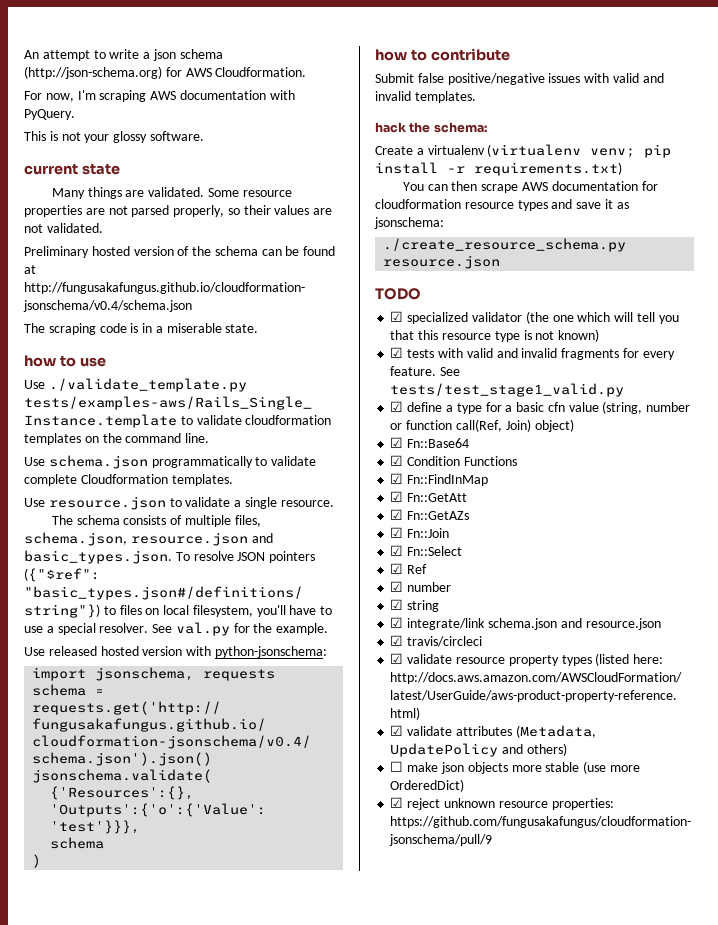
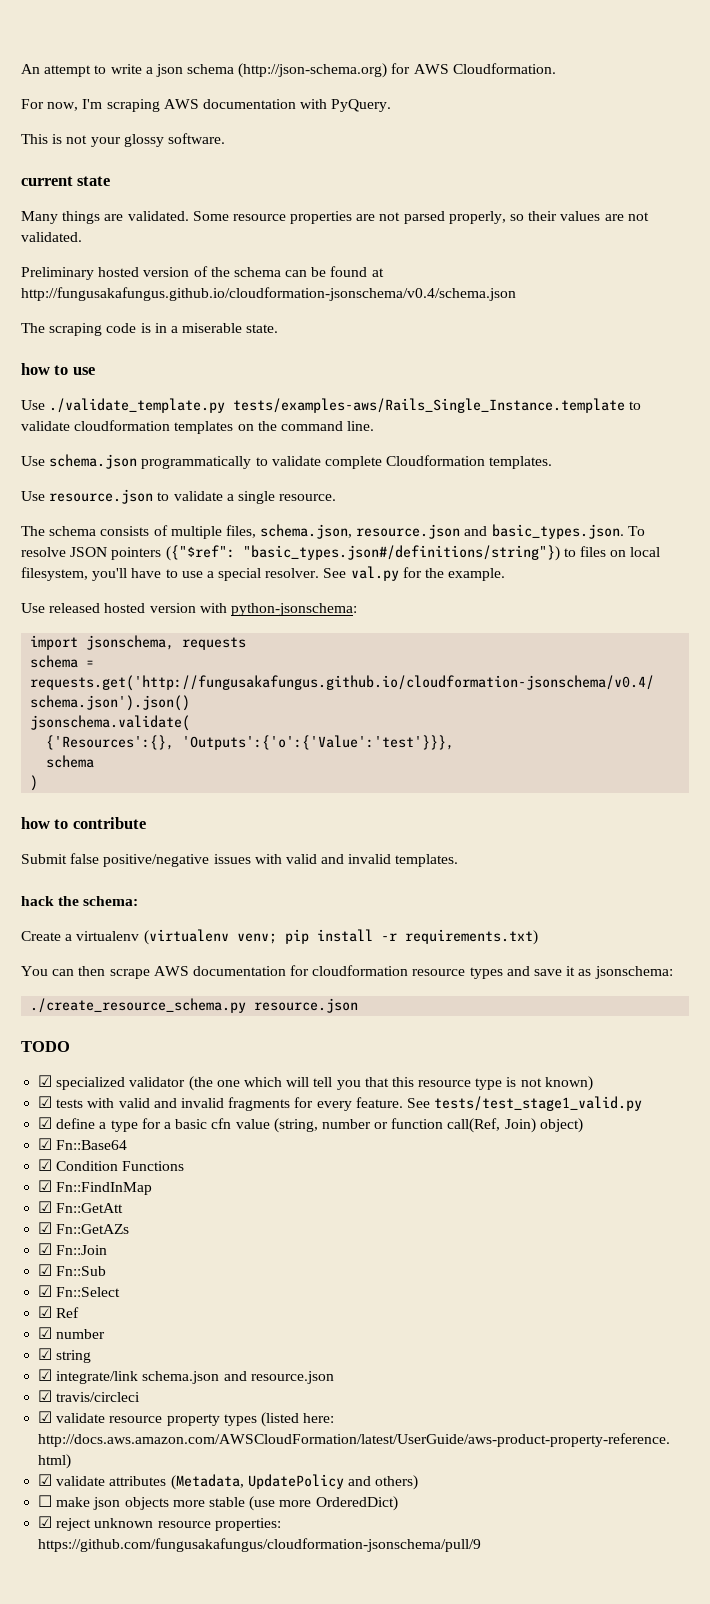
(450, 533) none -> [38,1264,107,1276] // ☑ Fn::Sub

